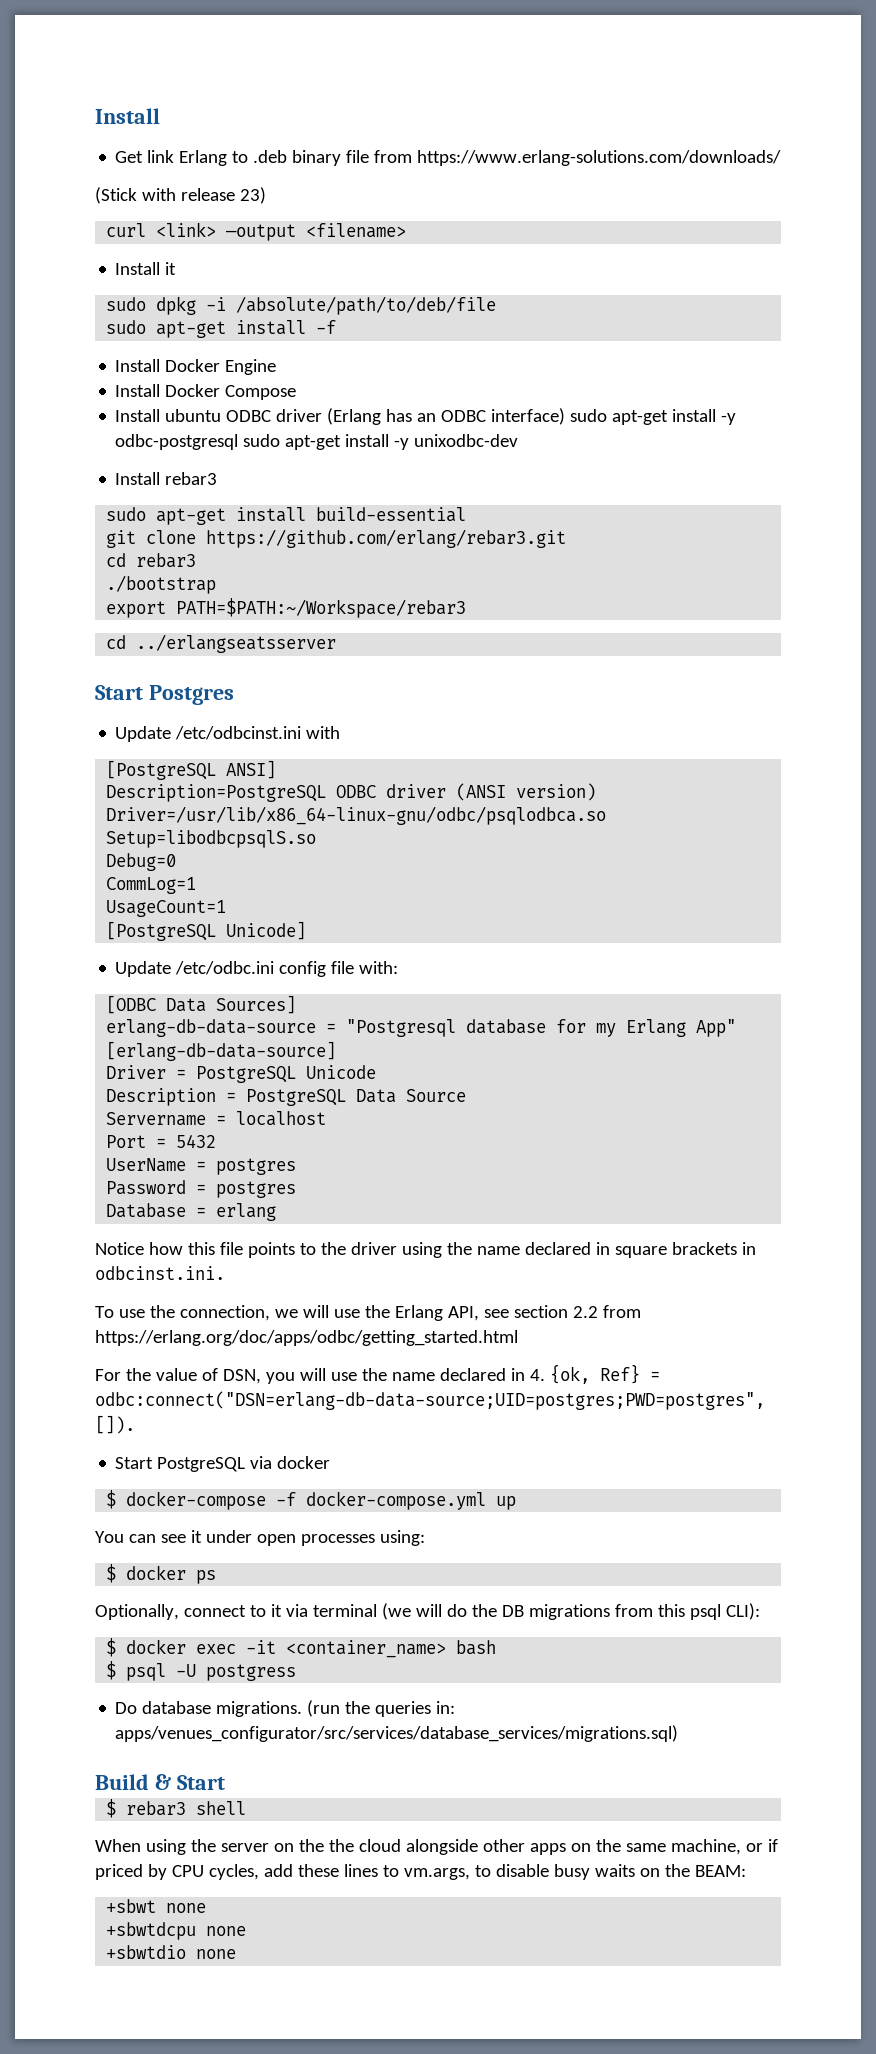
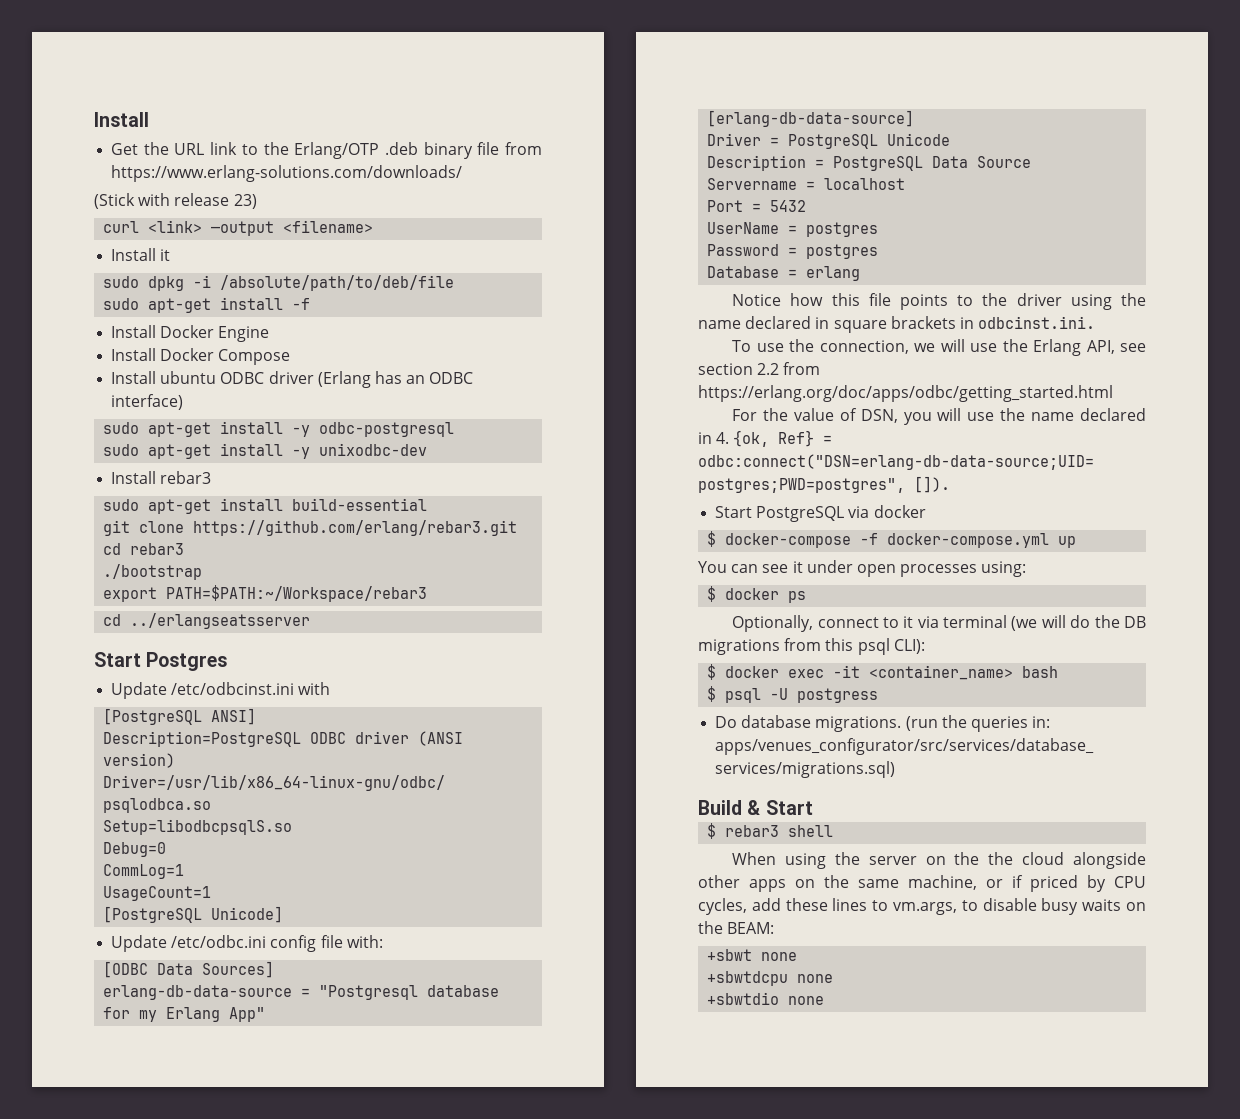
[147,150,249,166] link Erlang to -> [143,142,380,159] the URL link to the Erlang/OTP
(566, 416) none -> (184, 402) //
(239, 442) none -> (455, 429) //

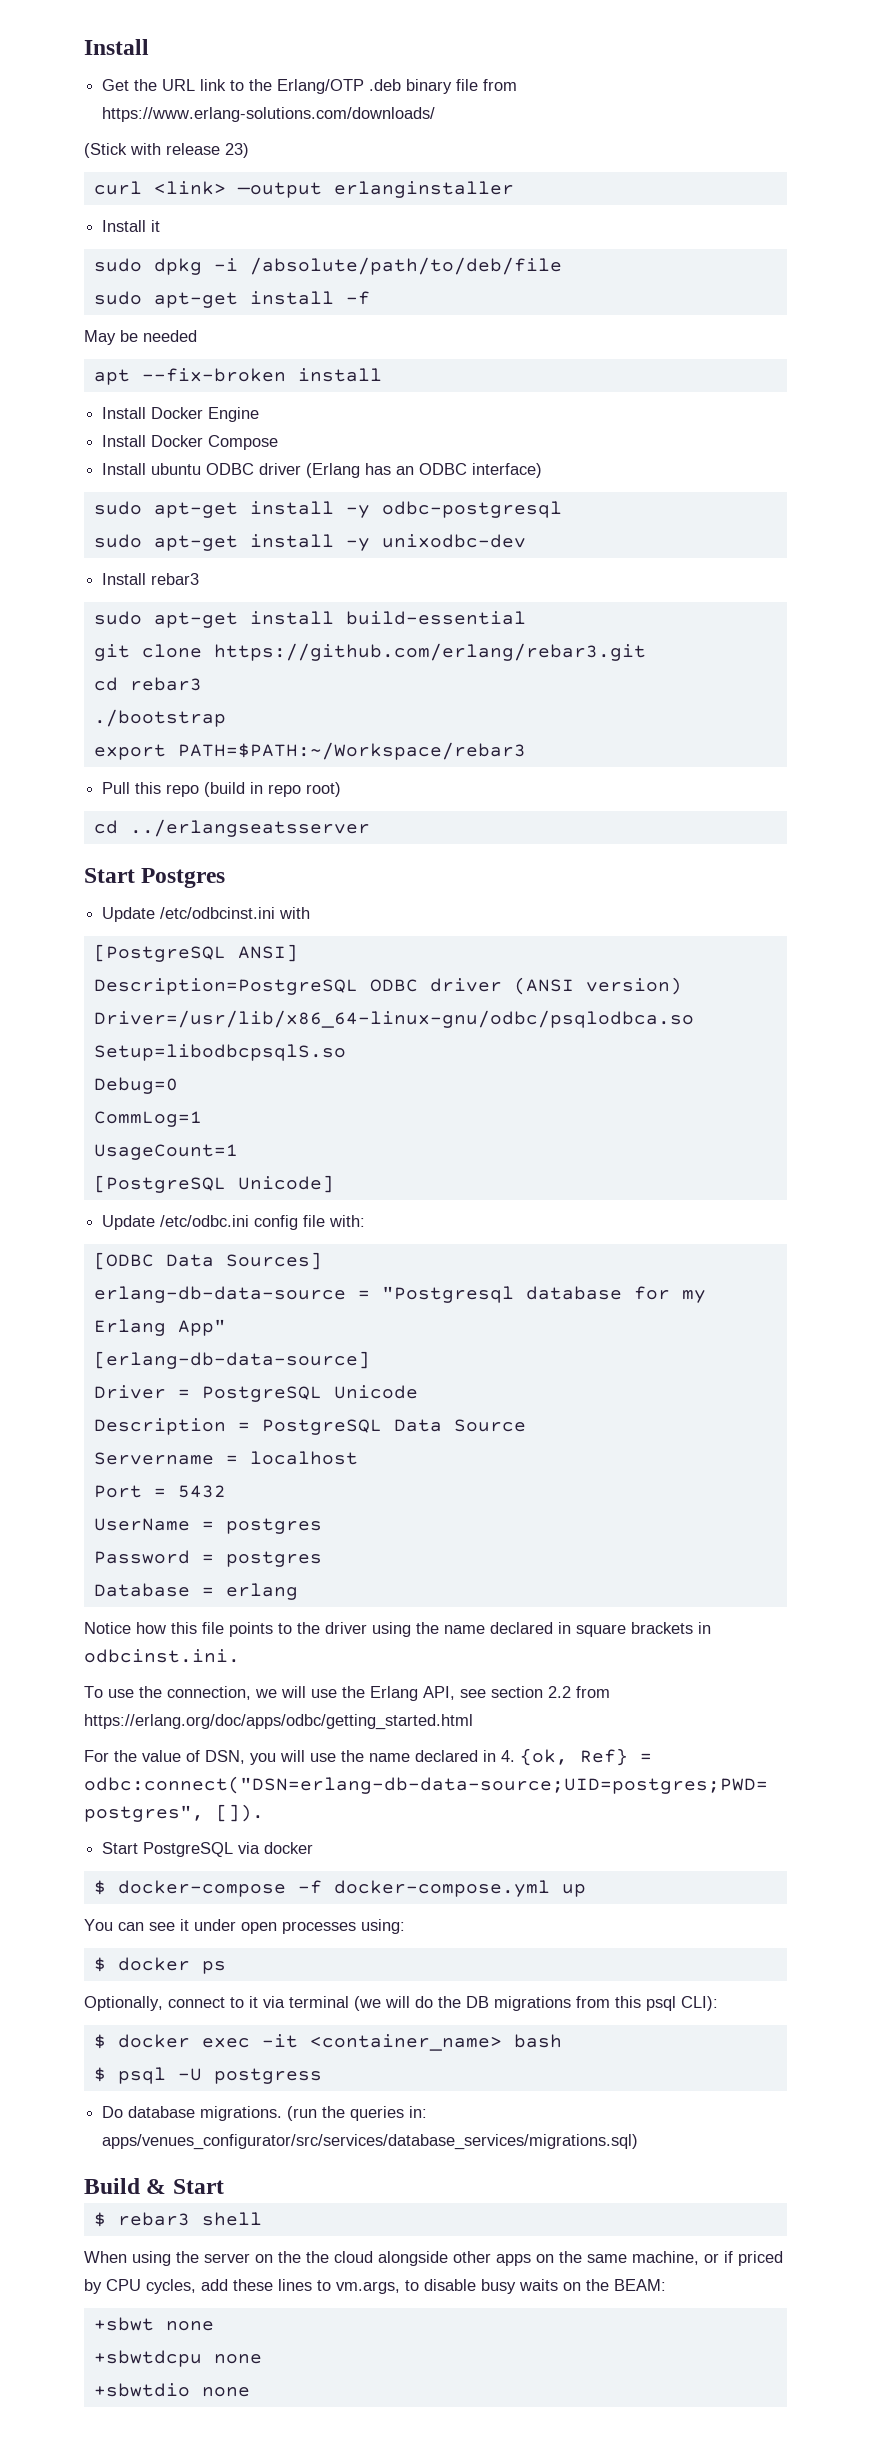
[283,220,374,233] <filename> -> [333,181,514,198] erlanginstaller
(311, 304) none -> [84,330,197,345] [93,368,382,385] // May be needed // apt --fix-broken install
(428, 593) none -> [102,782,342,797] // Pull this repo (build in repo root)

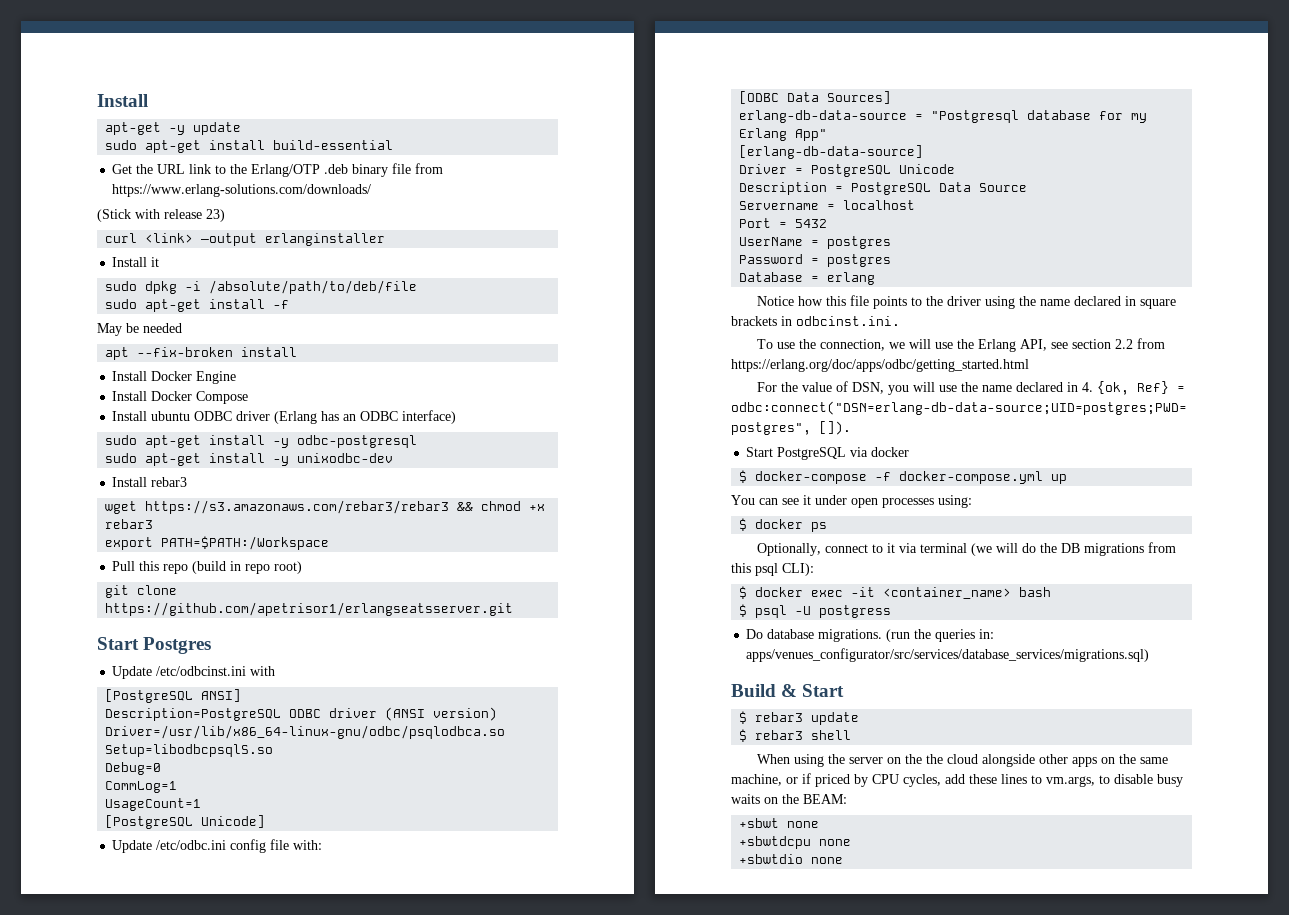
[84,39,149,55] Install -> [97,94,148,107] [105,122,242,135] [105,140,394,153] Install // apt-get -y update // sudo apt-get install build-essential
[93,611,526,628] [93,643,646,661] [93,677,202,691] [93,709,226,727] sudo apt-get install build-essential // git clone https://github.com/erlang/rebar3.git // cd rebar3 // ./bootstrap -> [105,500,546,514] [105,519,154,529] wget https://s3.amazonaws.com/rebar3/rebar3 && chmod +x rebar3
[177,742,526,760] PATH=$PATH:~/Workspace/rebar3 -> [161,536,330,550] PATH=$PATH:/Workspace
[93,819,370,837] cd ../erlangseatsserver -> [105,585,178,598] [105,602,514,616] git clone https://github.com/apetrisor1/erlangseatsserver.git
(224, 2186) none -> [739,711,860,725] // $ rebar3 update

